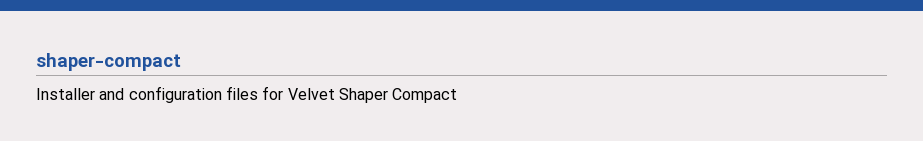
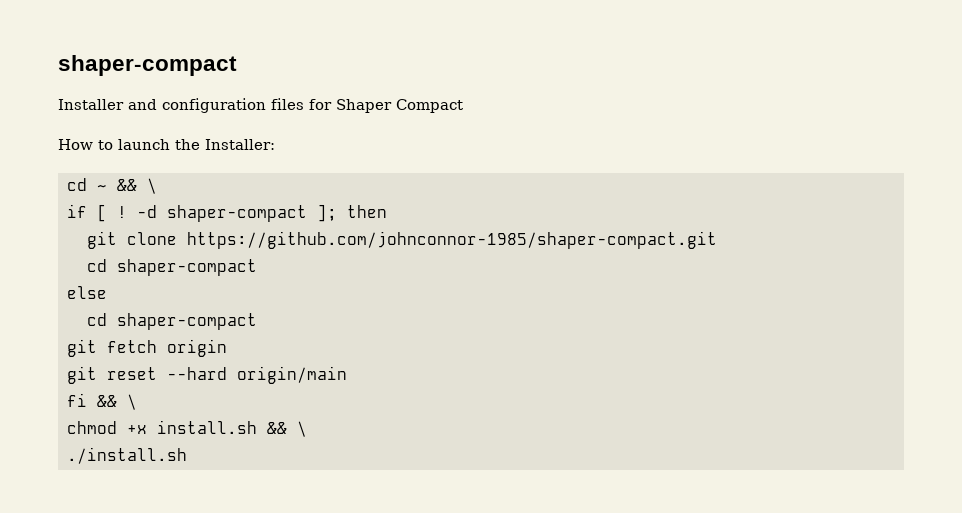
[287,88,335,100] Velvet -> (332, 104) none
(458, 95) none -> [58,139,275,150] [67,178,157,194] [67,204,387,222] [87,231,717,249] [87,259,257,276] [67,286,107,299] [87,313,257,330] [67,339,227,357] [67,366,347,384] [67,393,137,410] [67,420,307,437] [67,447,187,464] // How to launch the Installer: // cd ~ && \ // if [ ! -d shaper-compact ]; then // git clone https://github.com/johnconnor-1985/shaper-compact.git // cd shaper-compact // else // cd shaper-compact // git fetch origin // git reset --hard origin/main // fi && \ // chmod +x install.sh && \ // ./install.sh

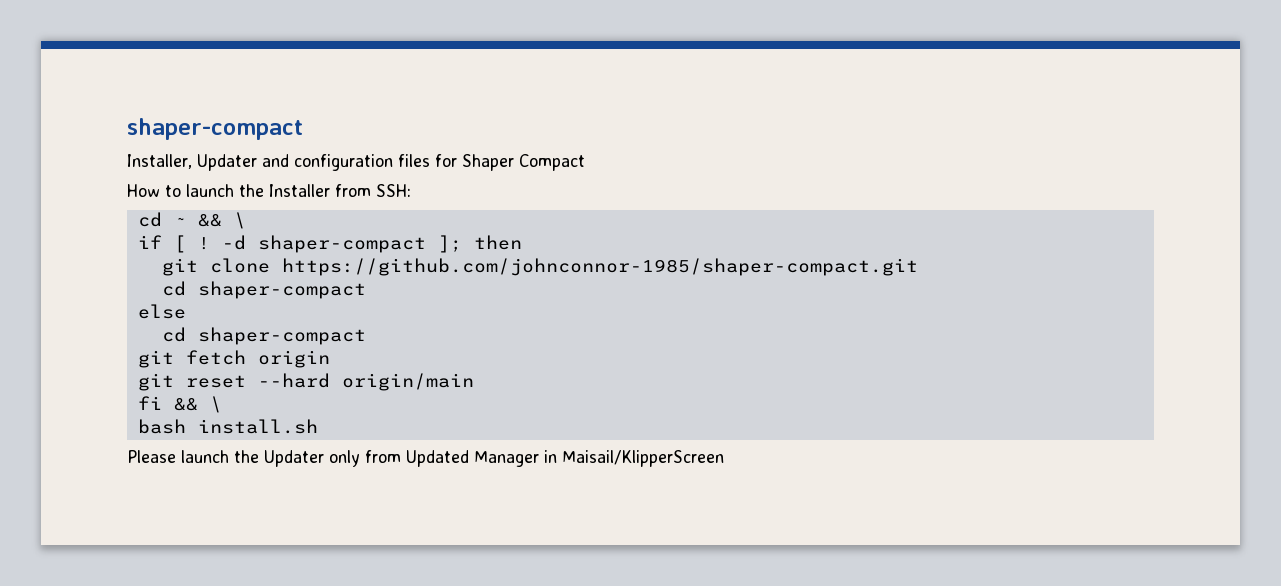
[58,55,237,76] [58,99,124,110] shaper-compact // Installer -> [127,118,303,140] [127,154,257,171] shaper-compact // Installer, Updater
[205,139,275,150] Installer: -> [269,184,411,197] Installer from SSH:
[67,421,147,434] chmod +x -> [137,419,186,434] bash
[267,421,307,437] [67,447,187,464] && \ // ./install.sh -> [127,450,724,467] // Please launch the Updater only from Updated Manager in Maisail/KlipperScreen

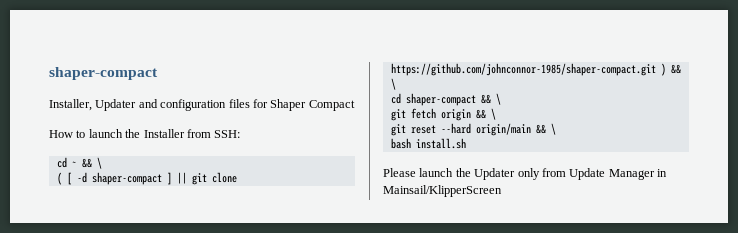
[137,235,522,253] if [ ! -d shaper-compact ]; then // -> [56,172,187,185] ( [ -d shaper-compact ] ||
[161,281,366,299] [137,304,186,319] [161,327,366,345] // cd shaper-compact // else // cd shaper-compact -> [660,63,681,76] [390,78,396,90] [390,93,501,106] ) && \ // cd shaper-compact && \
(330, 359) none -> [475,108,496,120] && \
[137,396,162,410] // fi -> (531, 129) none
[406,450,469,467] Updated -> [569,168,606,180] Update
[562,450,724,467] Maisail/KlipperScreen -> [383,185,502,197] Mainsail/KlipperScreen

